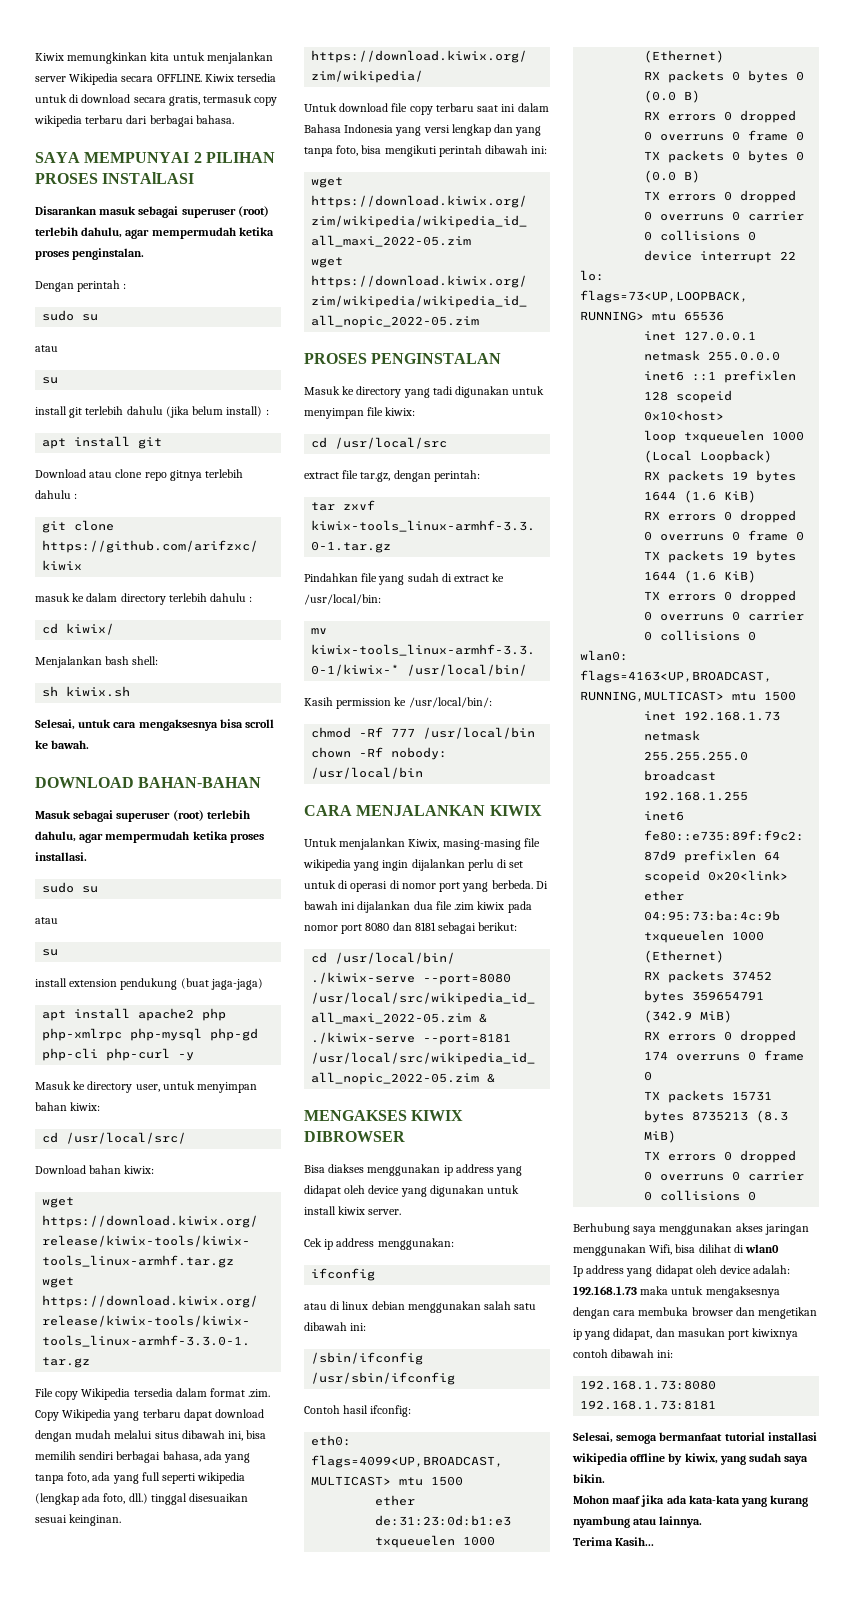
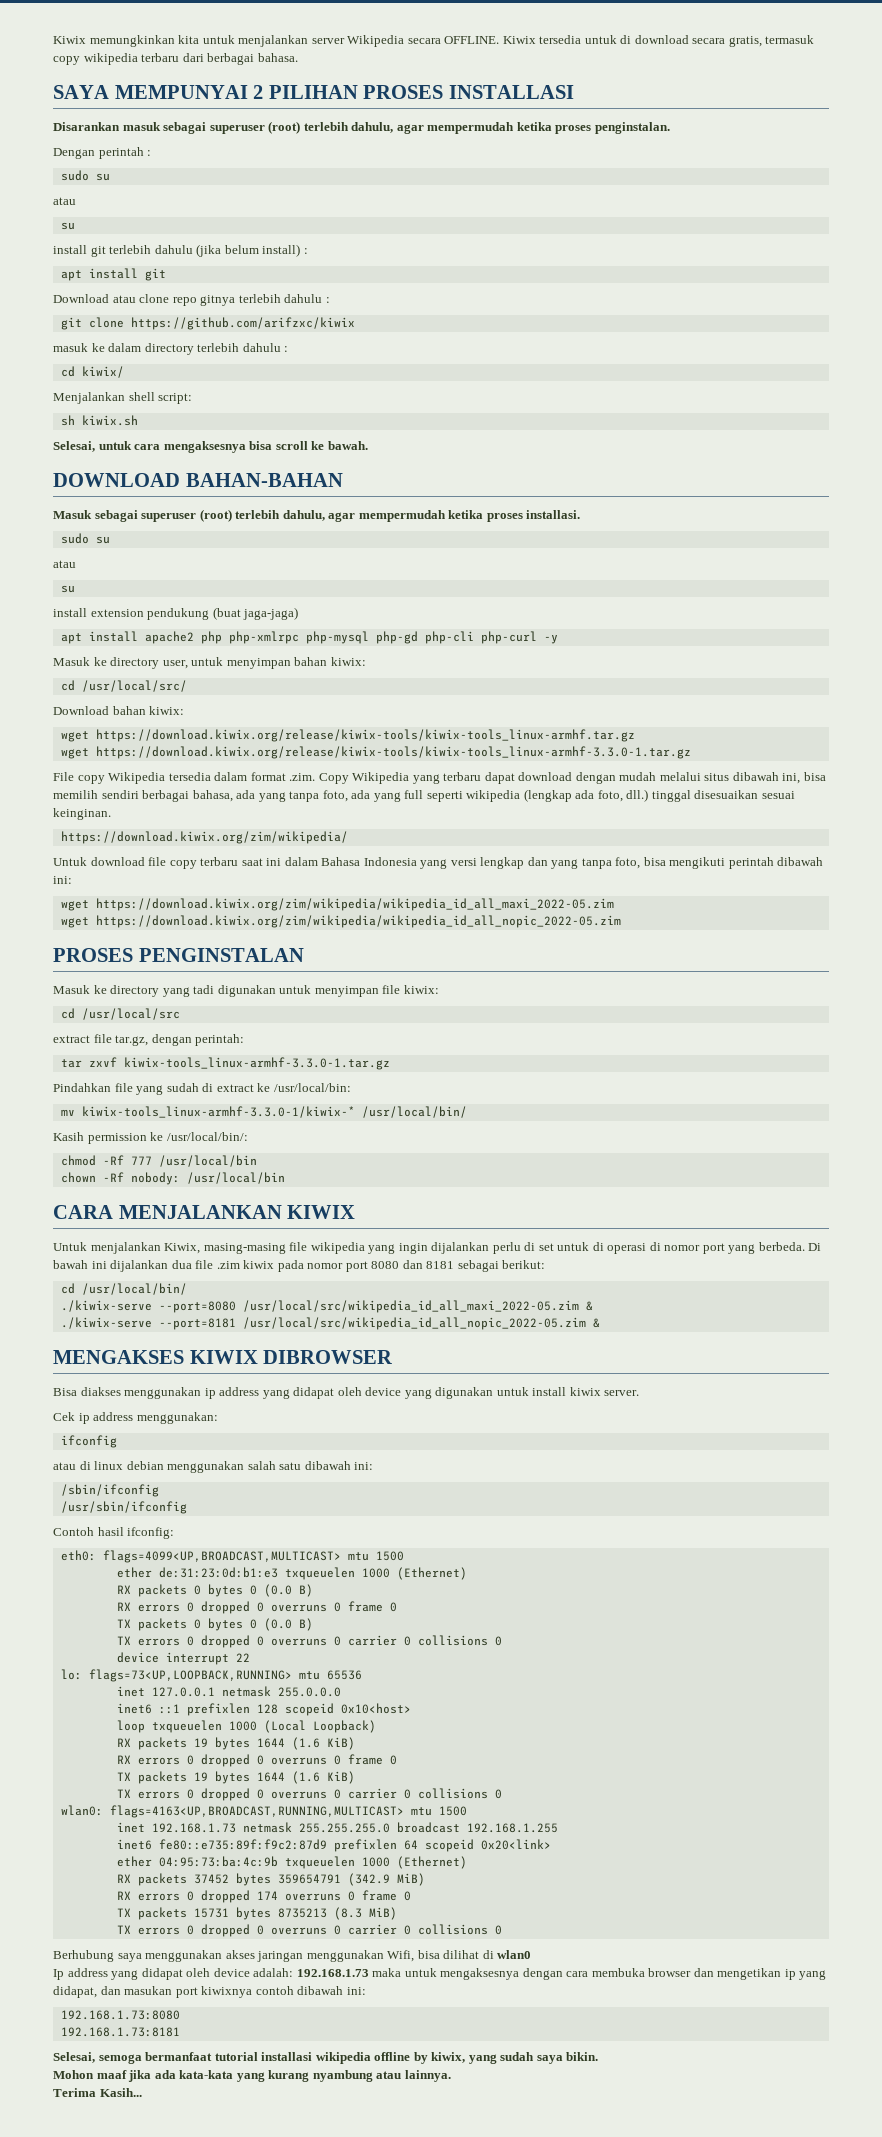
[102,172,195,184] INSTAlLASI -> [448,85,574,99] INSTALLASI
[105,656,159,665] bash shell: -> [128,392,193,404] shell script:

